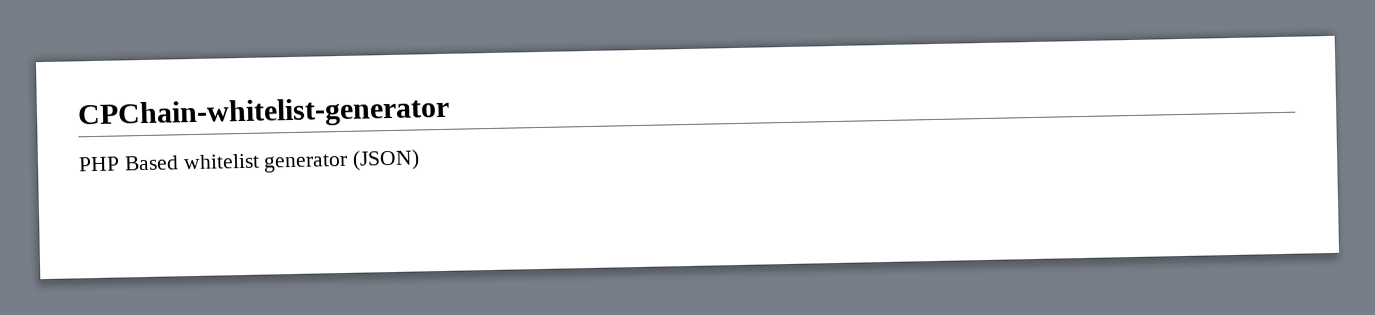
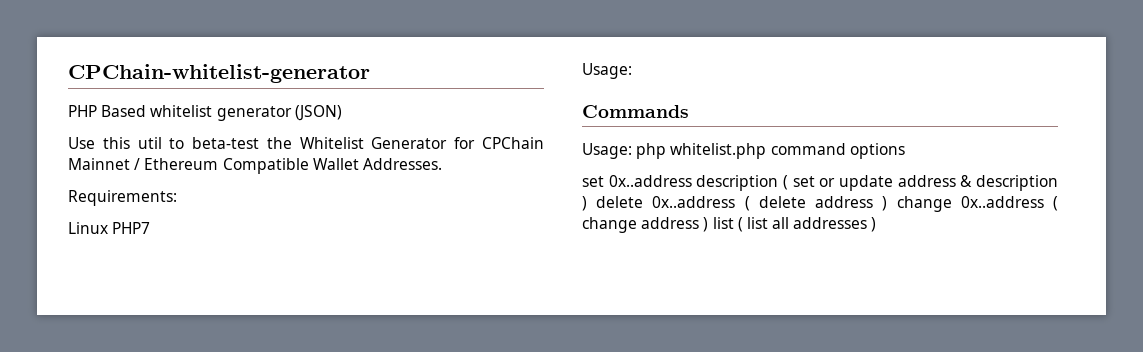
(421, 160) none -> [68,137,544,149] [68,158,442,174] [68,190,177,206] [68,222,151,234] [582,63,632,79] [582,105,689,118] [582,143,905,159] [582,175,1058,191] [582,196,1058,212] [582,217,877,233] // Use this util to beta-test the Whitelist Generator for CPChain Mainnet / Ethereum Compatible Wallet Addresses. // Requirements: // Linux PHP7 // Usage: // Commands // Usage: php whitelist.php command options // set 0x..address description ( set or update address & description ) delete 0x..address ( delete address ) change 0x..address ( change address ) list ( list all addresses )

